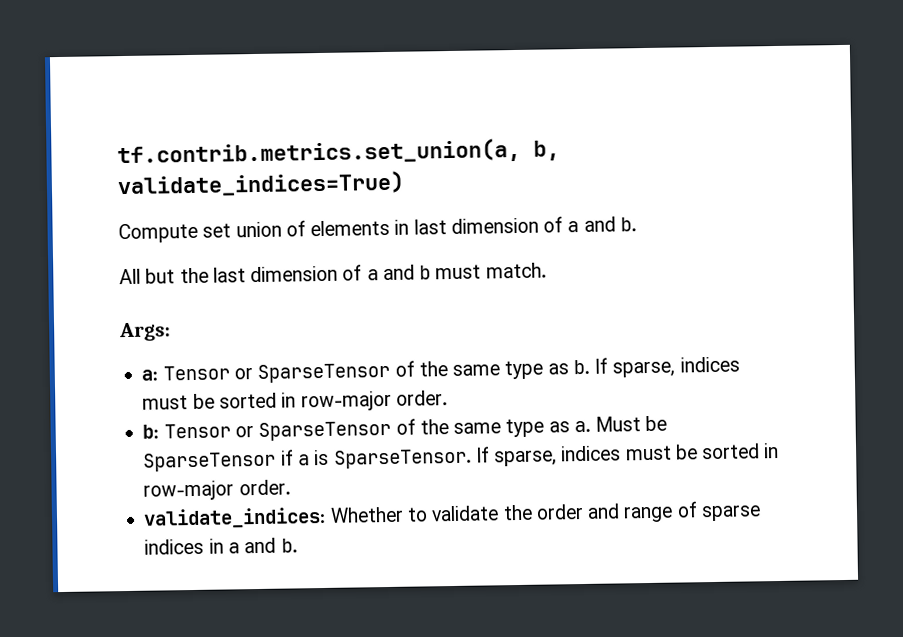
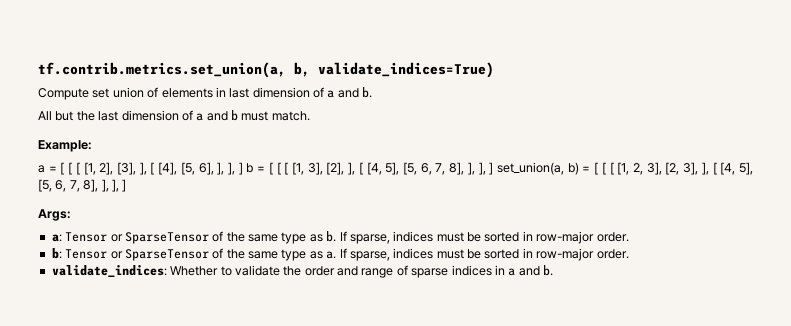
(547, 270) none -> [38,140,92,152] [38,162,753,175] [38,179,127,192] // Example: // a = [ [ [ [1, 2], [3], ], [ [4], [5, 6], ], ], ] b = [ [ [ [1, 3], [2], ], [ [4, 5], [5, 6, 7, 8], ], ], ] set_union(a, b) = [ [ [ [1, 2, 3], [2, 3], ], [ [4, 5], [5, 6, 7, 8], ], ], ]
[595,415,668,432] [143,448,472,472] Must be SparseTensor if a is SparseTensor. -> (337, 255) none

